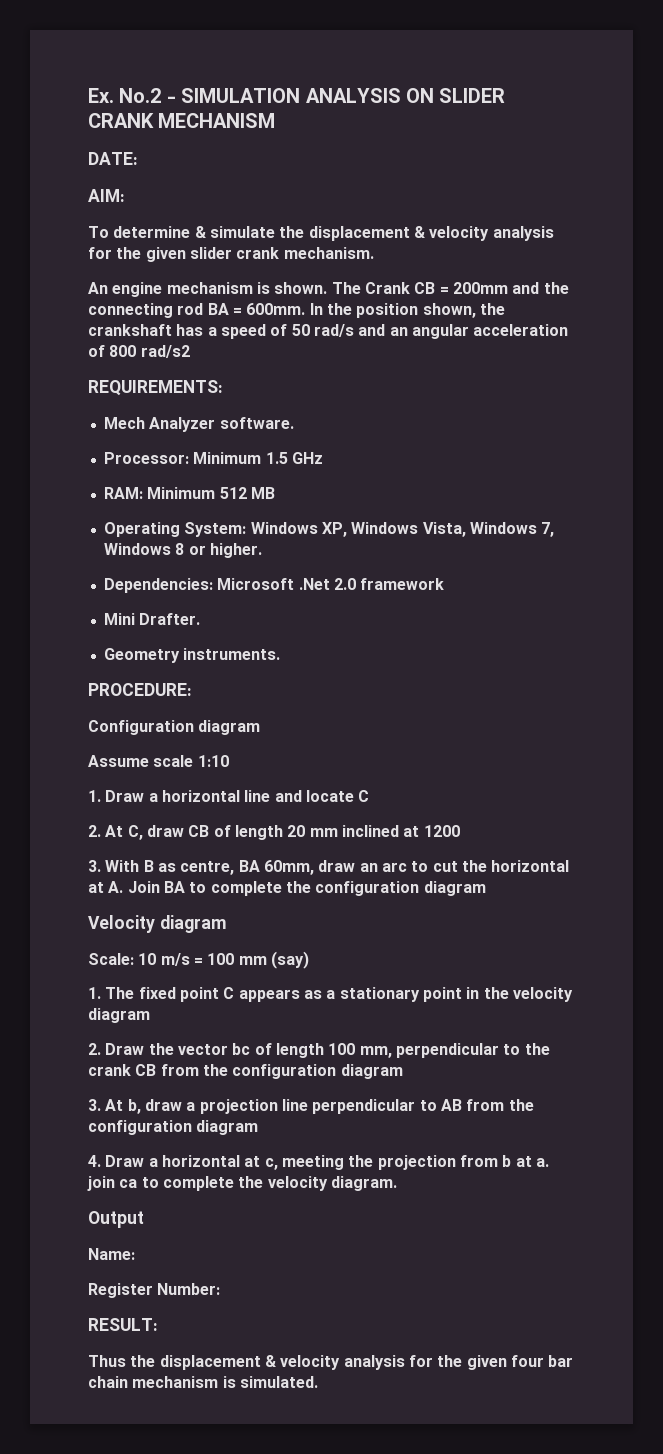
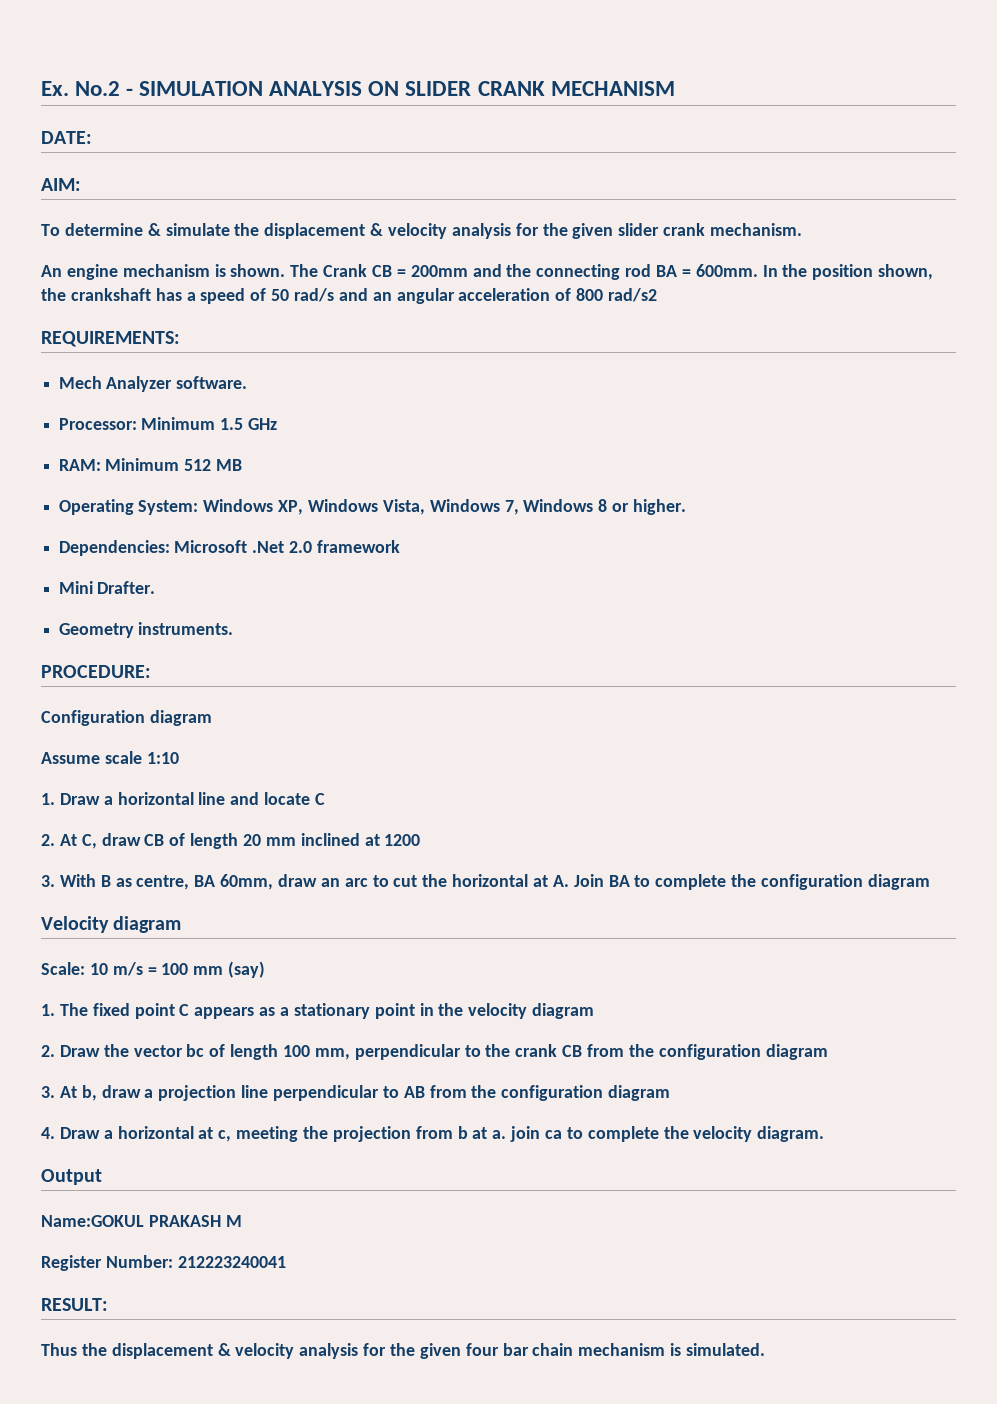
[88,1248,135,1260] Name: -> [41,1215,242,1227] Name:GOKUL PRAKASH M
(221, 1289) none -> [177,1256,286,1268] 212223240041

